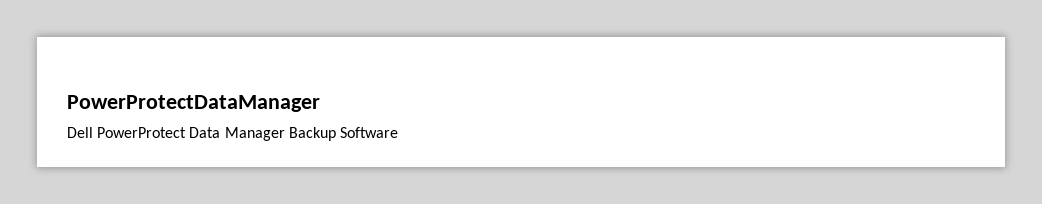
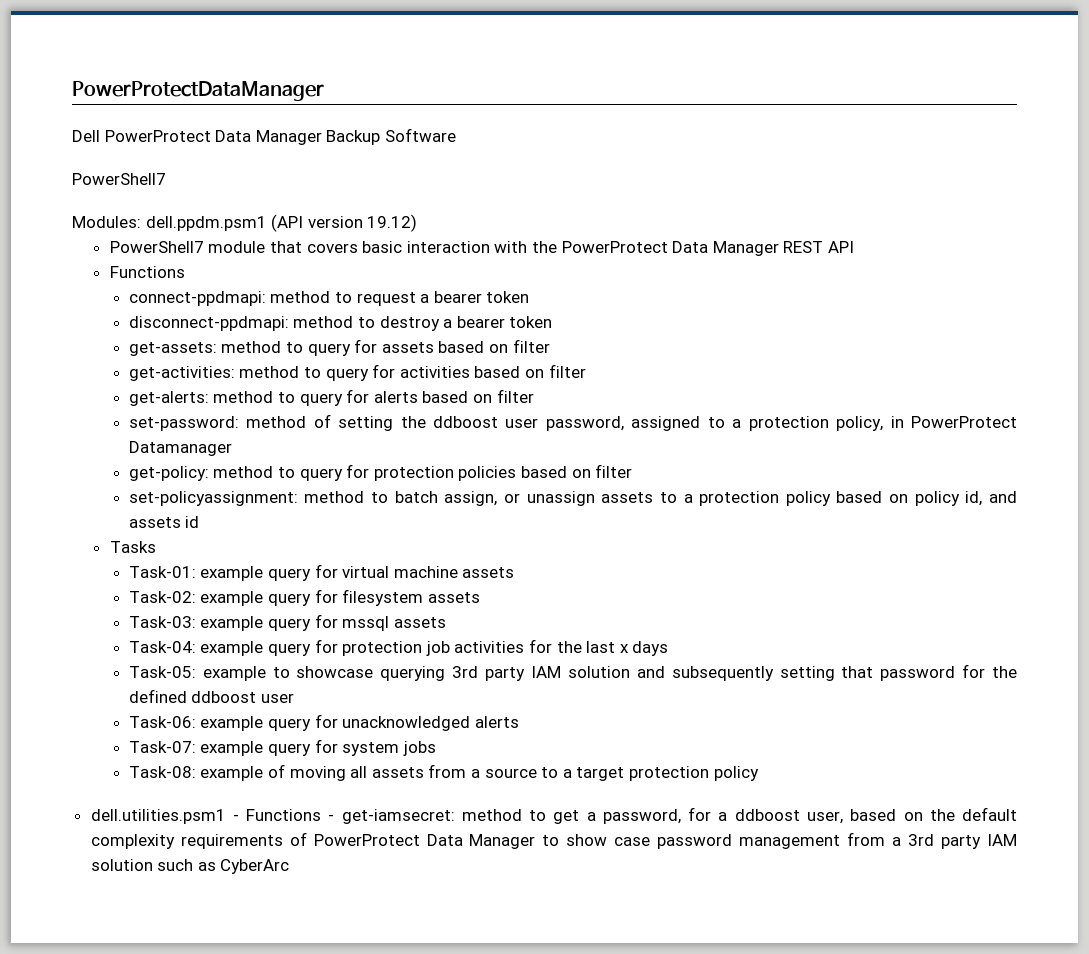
(398, 132) none -> [72,173,166,185] [72,214,418,232] [109,241,854,256] [109,266,185,278] [128,291,530,306] [128,316,553,331] [128,339,550,356] [128,364,586,381] [128,389,534,406] [128,414,1018,431] [128,441,232,456] [128,464,633,481] [128,491,1017,506] [128,516,200,528] [109,541,156,553] [128,564,515,581] [128,589,480,606] [128,614,446,631] [128,639,669,656] [128,664,1017,681] [128,689,295,703] [128,714,519,731] [128,739,436,756] [128,764,759,781] [90,807,1017,824] [90,832,1018,849] [90,859,290,874] // PowerShell7 // Modules: dell.ppdm.psm1 (API version 19.12) // PowerShell7 module that covers basic interaction with the PowerProtect Data Manager REST API // Functions // connect-ppdmapi: method to request a bearer token // disconnect-ppdmapi: method to destroy a bearer token // get-assets: method to query for assets based on filter // get-activities: method to query for activities based on filter // get-alerts: method to query for alerts based on filter // set-password: method of setting the ddboost user password, assigned to a protection policy, in PowerProtect Datamanager // get-policy: method to query for protection policies based on filter // set-policyassignment: method to batch assign, or unassign assets to a protection policy based on policy id, and assets id // Tasks // Task-01: example query for virtual machine assets // Task-02: example query for filesystem assets // Task-03: example query for mssql assets // Task-04: example query for protection job activities for the last x days // Task-05: example to showcase querying 3rd party IAM solution and subsequently setting that password for the defined ddboost user // Task-06: example query for unacknowledged alerts // Task-07: example query for system jobs // Task-08: example of moving all assets from a source to a target protection policy // dell.utilities.psm1 - Functions - get-iamsecret: method to get a password, for a ddboost user, based on the default complexity requirements of PowerProtect Data Manager to show case password management from a 3rd party IAM solution such as CyberArc

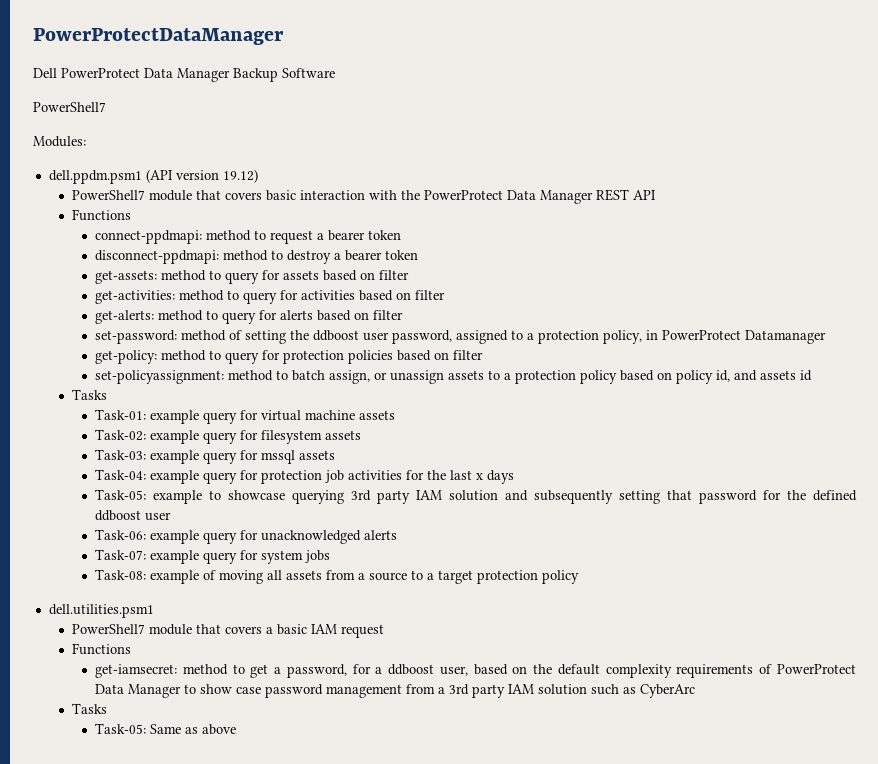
(141, 222) none -> (86, 141) //
[232,809,335,821] - Functions - -> [71,624,384,638] [71,643,131,655] // PowerShell7 module that covers a basic IAM request // Functions //
(290, 866) none -> [71,703,107,714] [95,723,237,735] // Tasks // Task-05: Same as above

